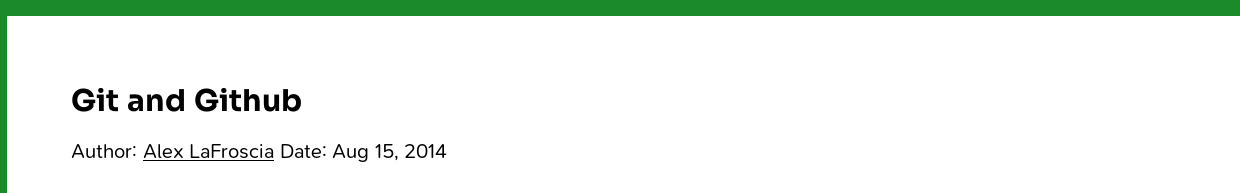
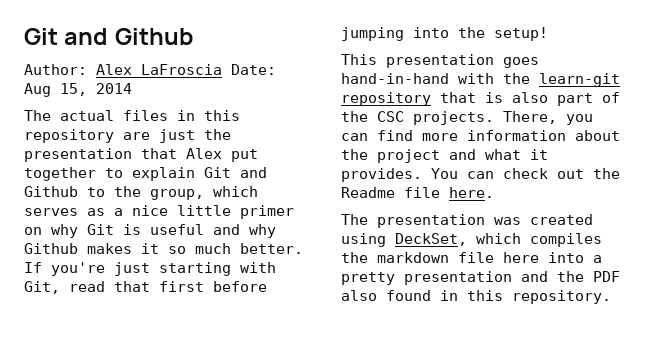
(448, 151) none -> [24,110,240,121] [24,129,231,143] [24,148,258,162] [24,167,267,181] [24,186,258,200] [24,205,294,219] [24,224,276,238] [24,243,303,254] [24,262,276,276] [24,281,267,294] [341,27,548,41] [341,54,539,68] [341,73,620,87] [341,92,620,106] [341,111,593,125] [341,130,620,141] [341,149,548,163] [341,168,620,182] [341,187,494,198] [341,214,593,228] [341,233,602,247] [341,252,602,263] [341,271,620,285] [341,290,611,304] // The actual files in this repository are just the presentation that Alex put together to explain Git and Github to the group, which serves as a nice little primer on why Git is useful and why Github makes it so much better. If you're just starting with Git, read that first before jumping into the setup! // This presentation goes hand-in-hand with the learn-git repository that is also part of the CSC projects. There, you can find more information about the project and what it provides. You can check out the Readme file here. // The presentation was created using DeckSet, which compiles the markdown file here into a pretty presentation and the PDF also found in this repository.

